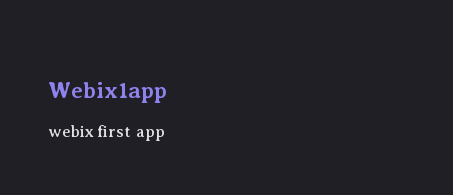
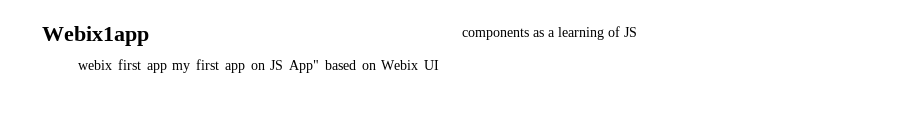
(165, 135) none -> [172,59,439,73] [462,26,637,40] my first app on JS App" based on Webix UI components as a learning of JS

